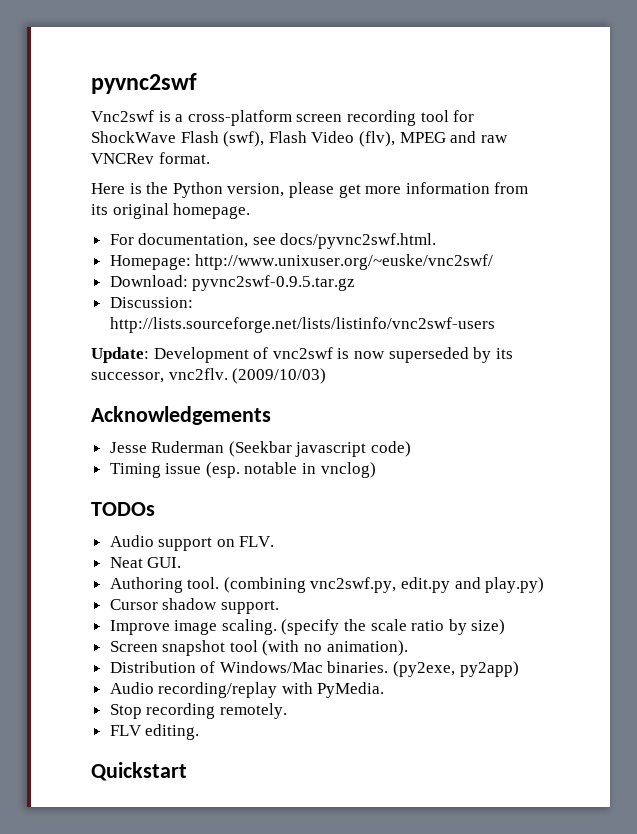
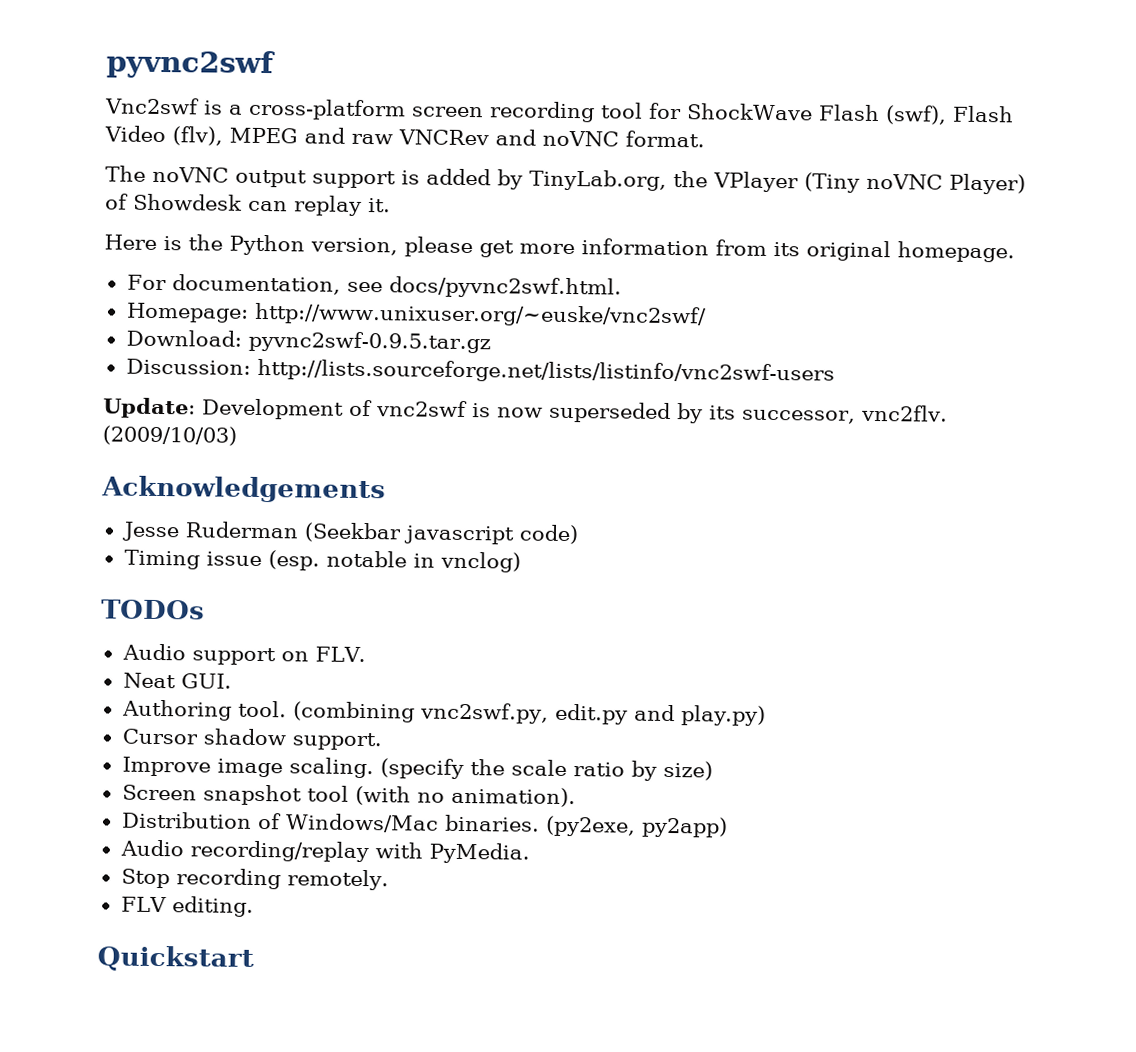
(154, 158) none -> [495,129,619,147] and noVNC
(210, 158) none -> [105,165,1026,195] [105,193,391,216] // The noVNC output support is added by TinyLab.org, the VPlayer (Tiny noVNC Player) of Showdesk can replay it.

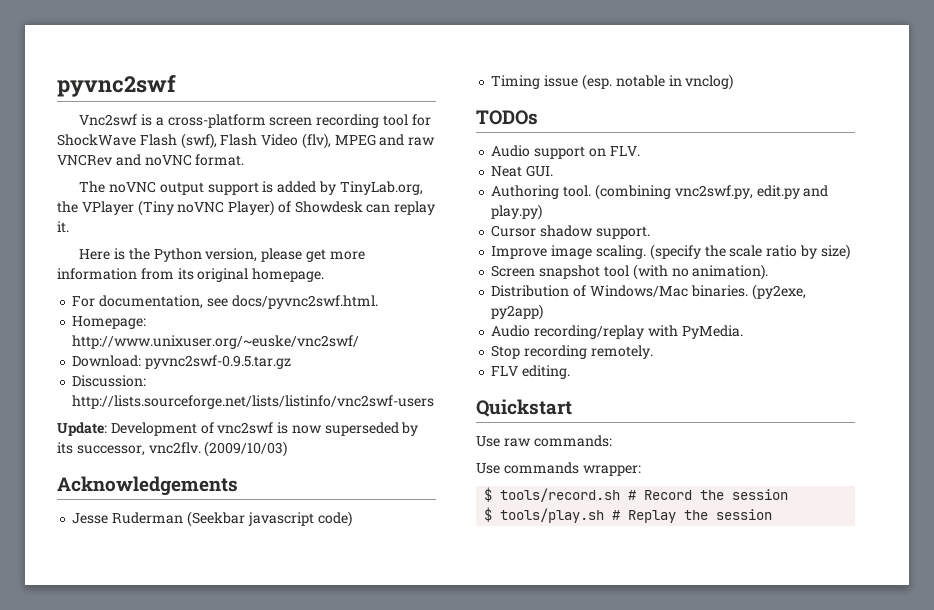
(254, 958) none -> [476,435,612,447] [476,462,641,476] [484,487,789,502] [484,507,773,523] // Use raw commands: // Use commands wrapper: // $ tools/record.sh # Record the session // $ tools/play.sh # Replay the session

